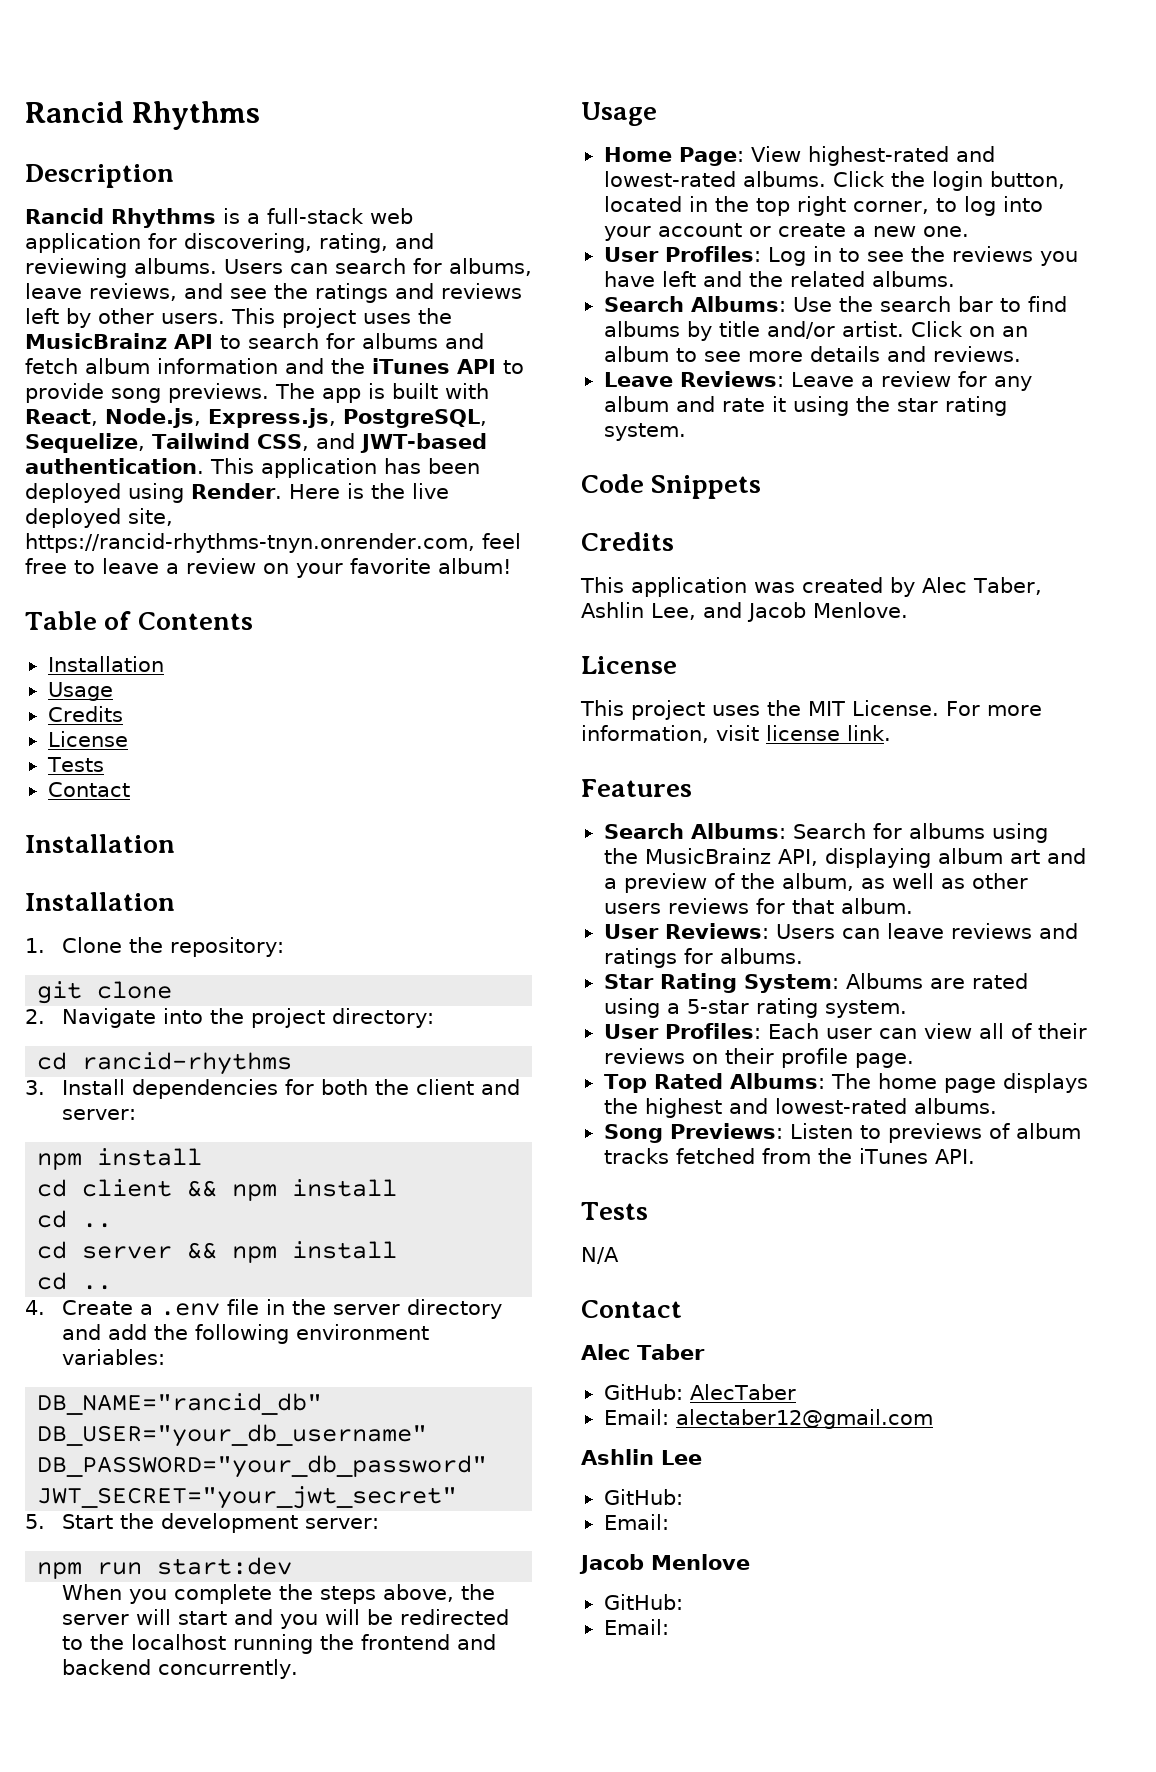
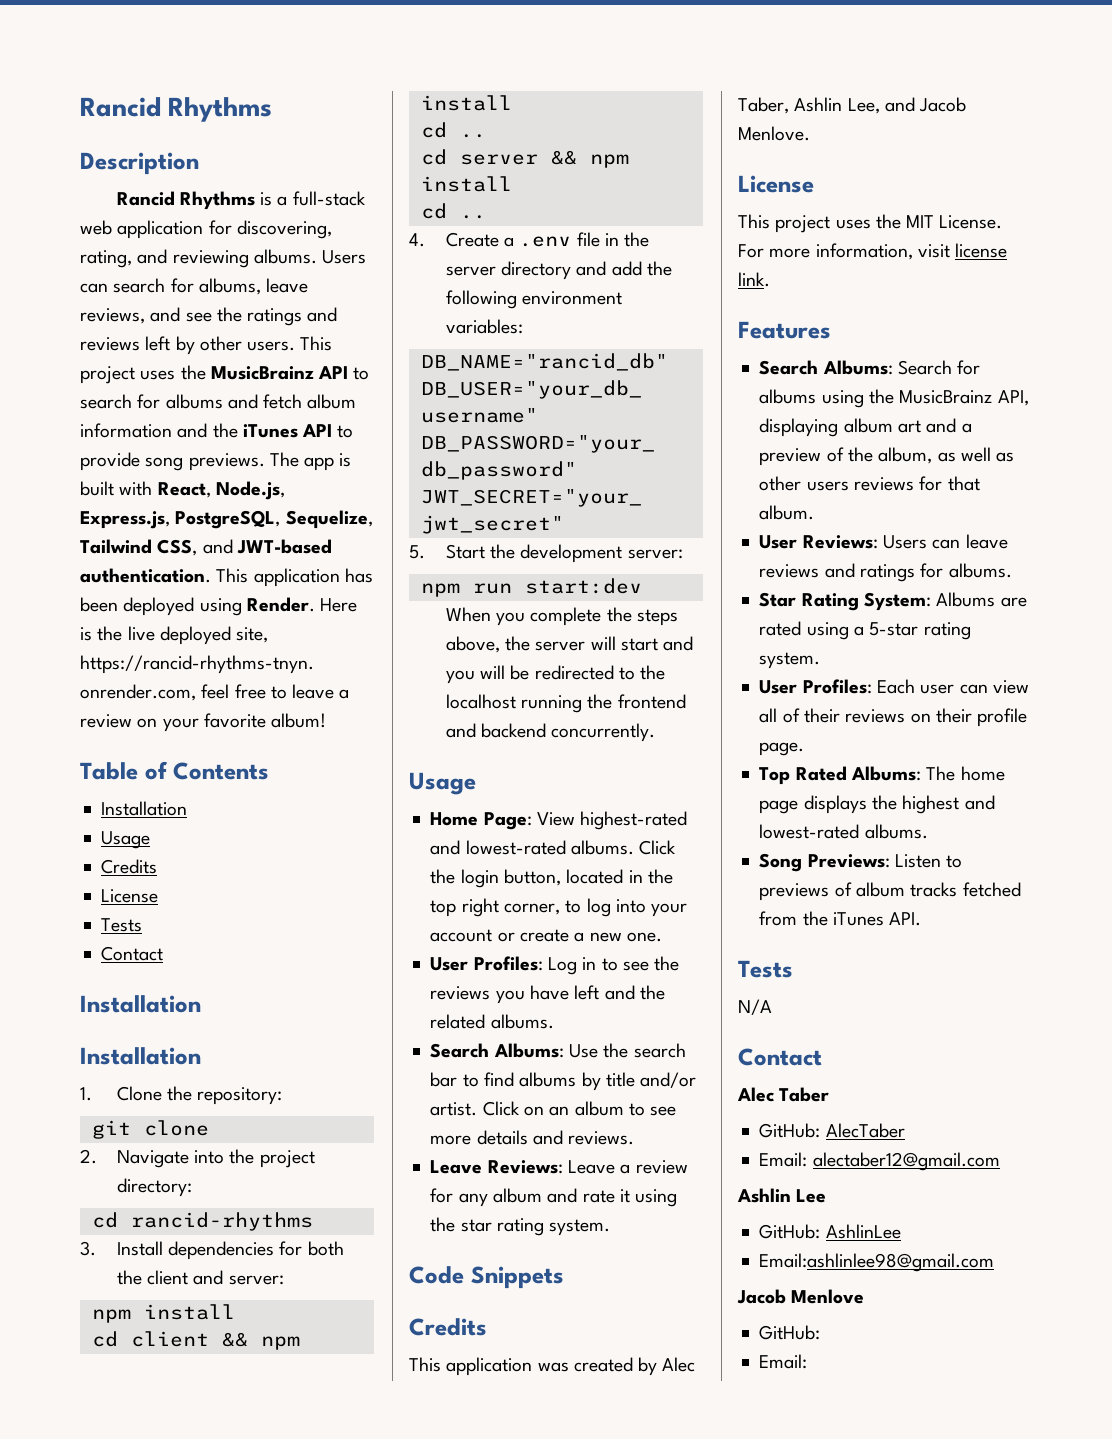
[603,1514,669,1530] // Email: -> [825,1224,901,1239] [759,1253,995,1272] AshlinLee // Email:ashlinlee98@gmail.com

